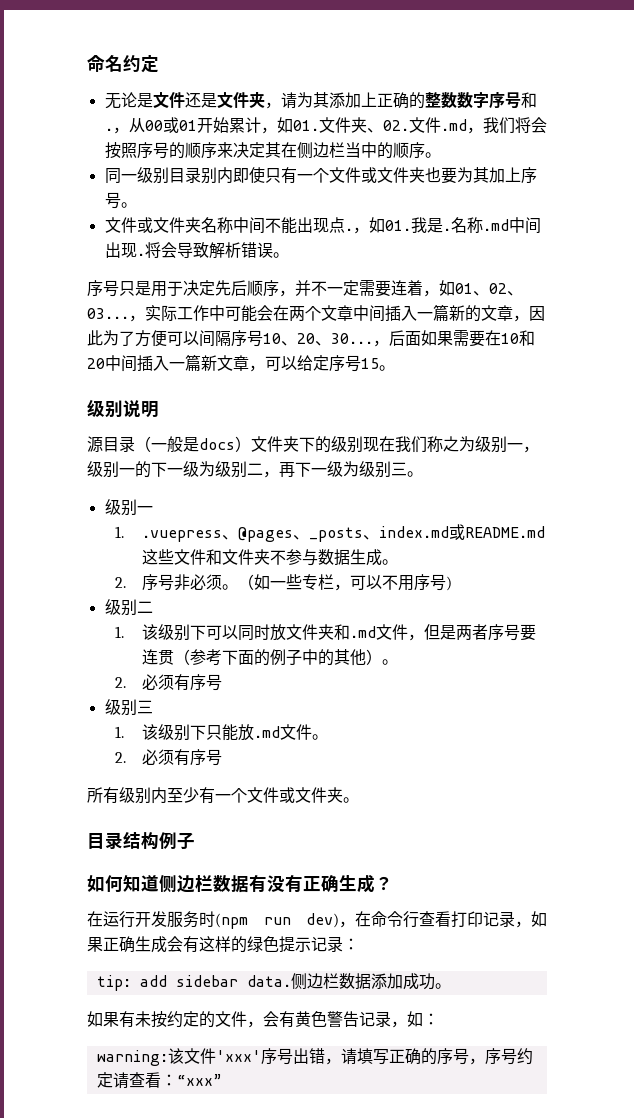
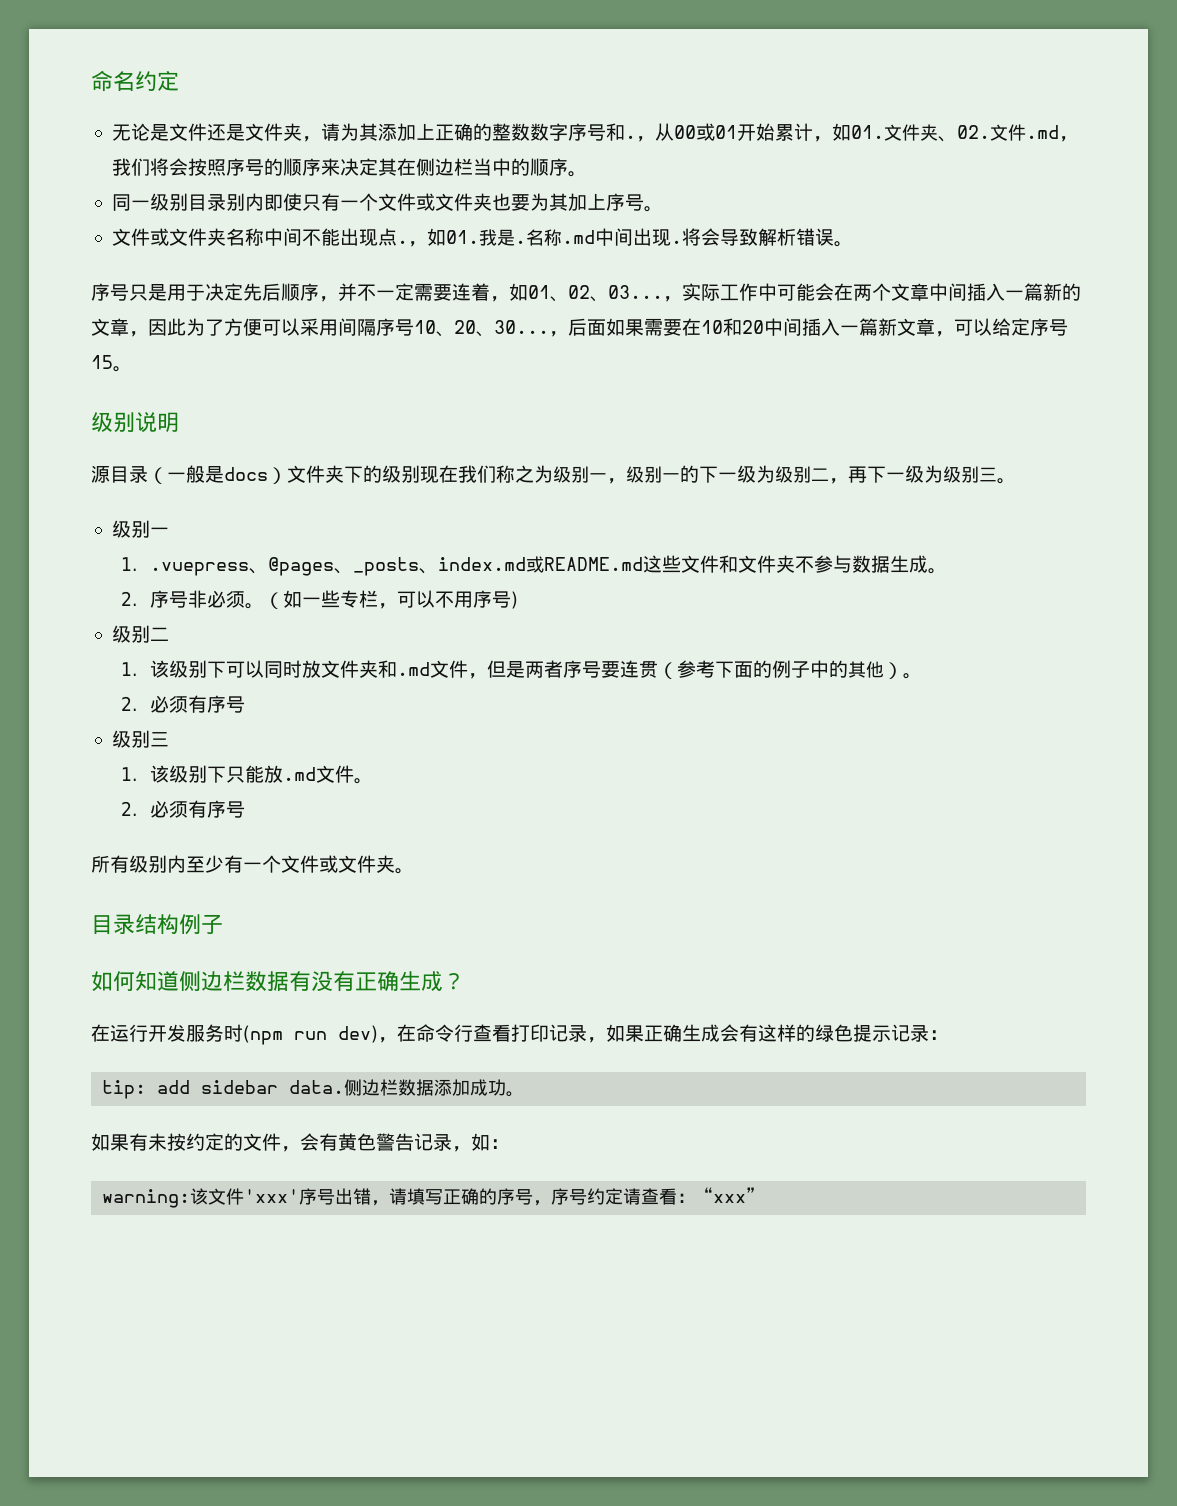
(199, 338) none -> [300,318,338,336] 采用

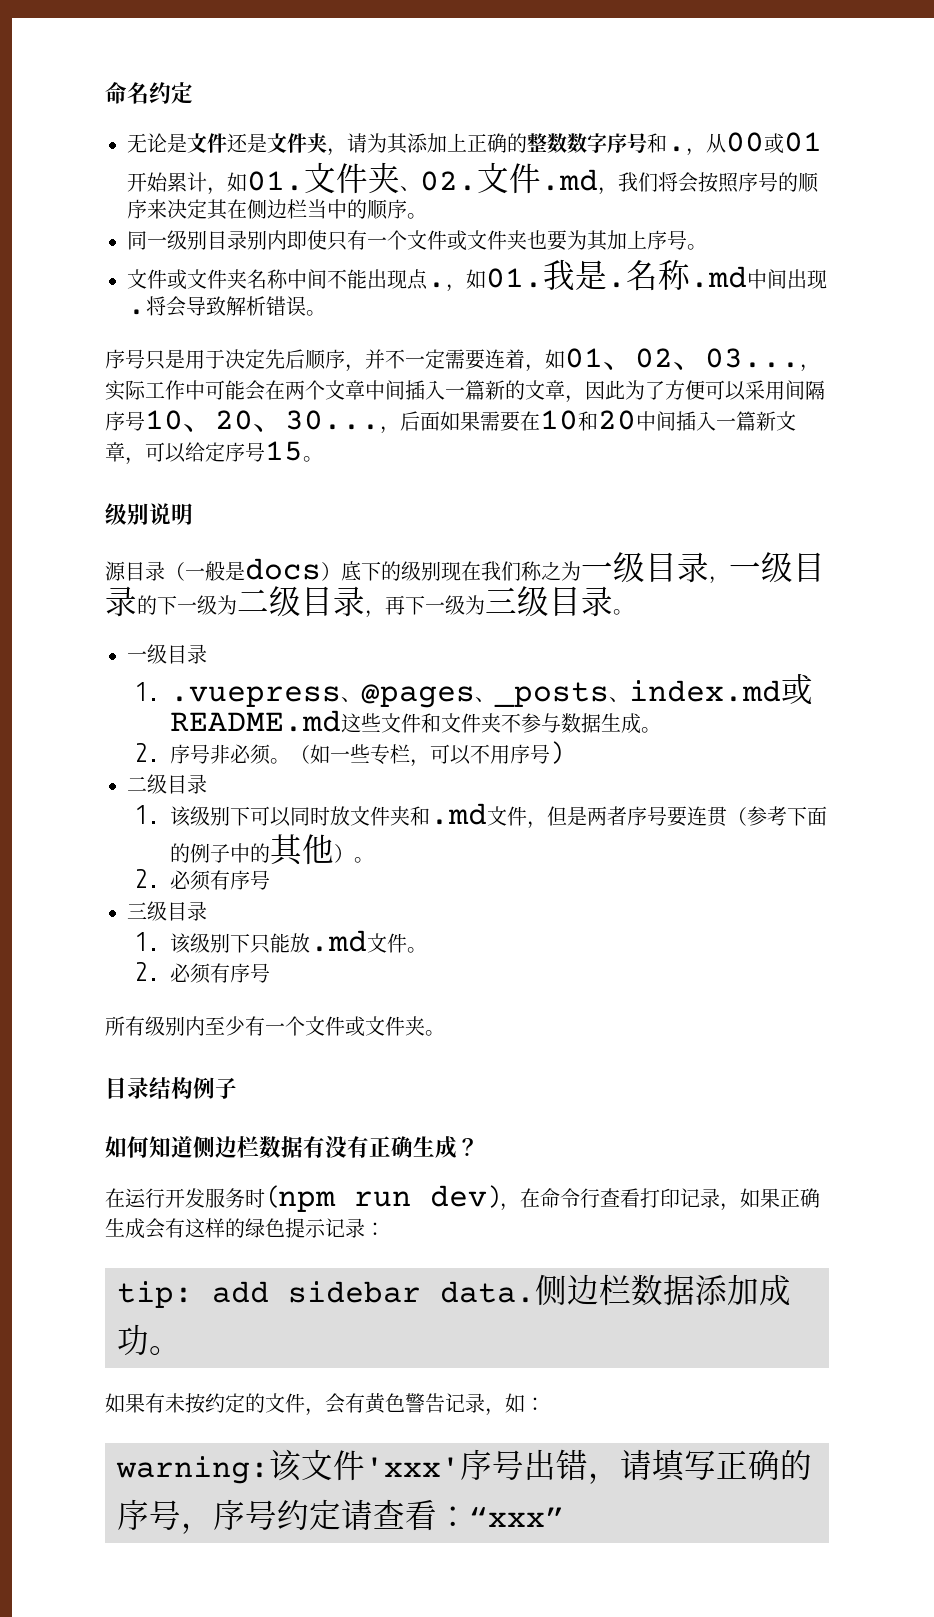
[287,465,344,483] 文件夹 -> [341,561,361,581] 底
[553,466,680,484] 级别一，级别一 -> [581,552,825,584] [105,586,137,617] 一级目录，一级目录
[775,466,829,483] 级别二 -> [237,586,365,617] 二级目录
[943,466,1016,484] [111,520,169,538] 级别三。 // 级别一 -> [485,586,633,617] [127,644,207,664] 三级目录。 // 一级目录
[111,625,169,643] 级别二 -> [127,774,207,794] 二级目录
[111,730,169,748] 级别三 -> [127,901,207,921] 三级目录

